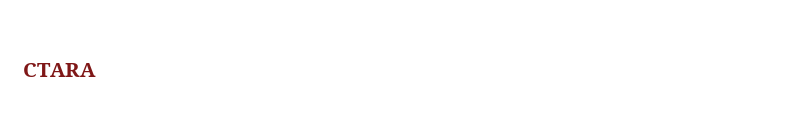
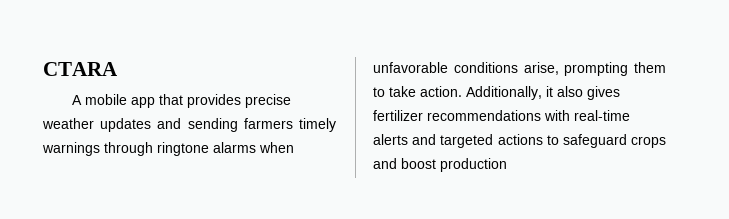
(96, 70) none -> [72,94,292,108] [42,118,336,132] [42,142,294,156] [373,62,666,76] [373,86,620,100] [373,110,630,121] [373,134,666,148] [373,158,507,172] // A mobile app that provides precise weather updates and sending farmers timely warnings through ringtone alarms when unfavorable conditions arise, prompting them to take action. Additionally, it also gives fertilizer recommendations with real-time alerts and targeted actions to safeguard crops and boost production

